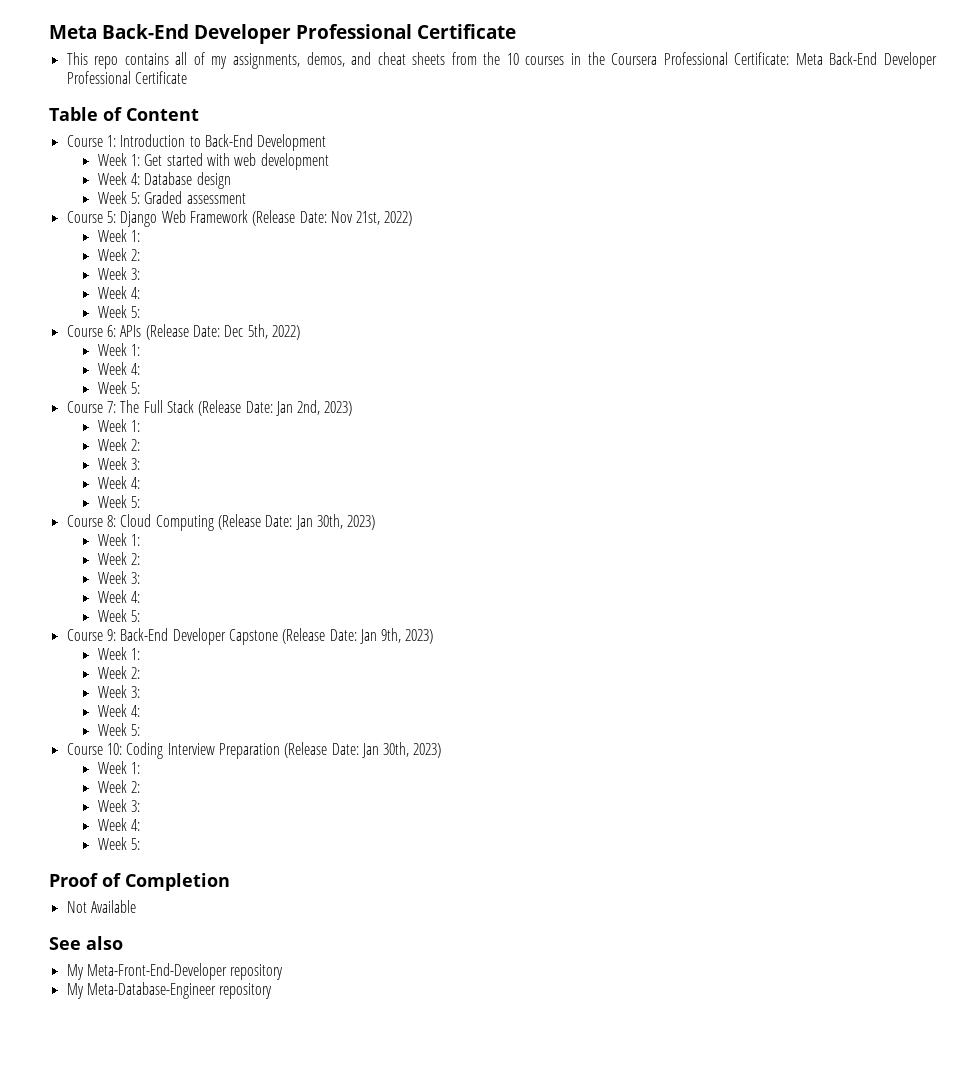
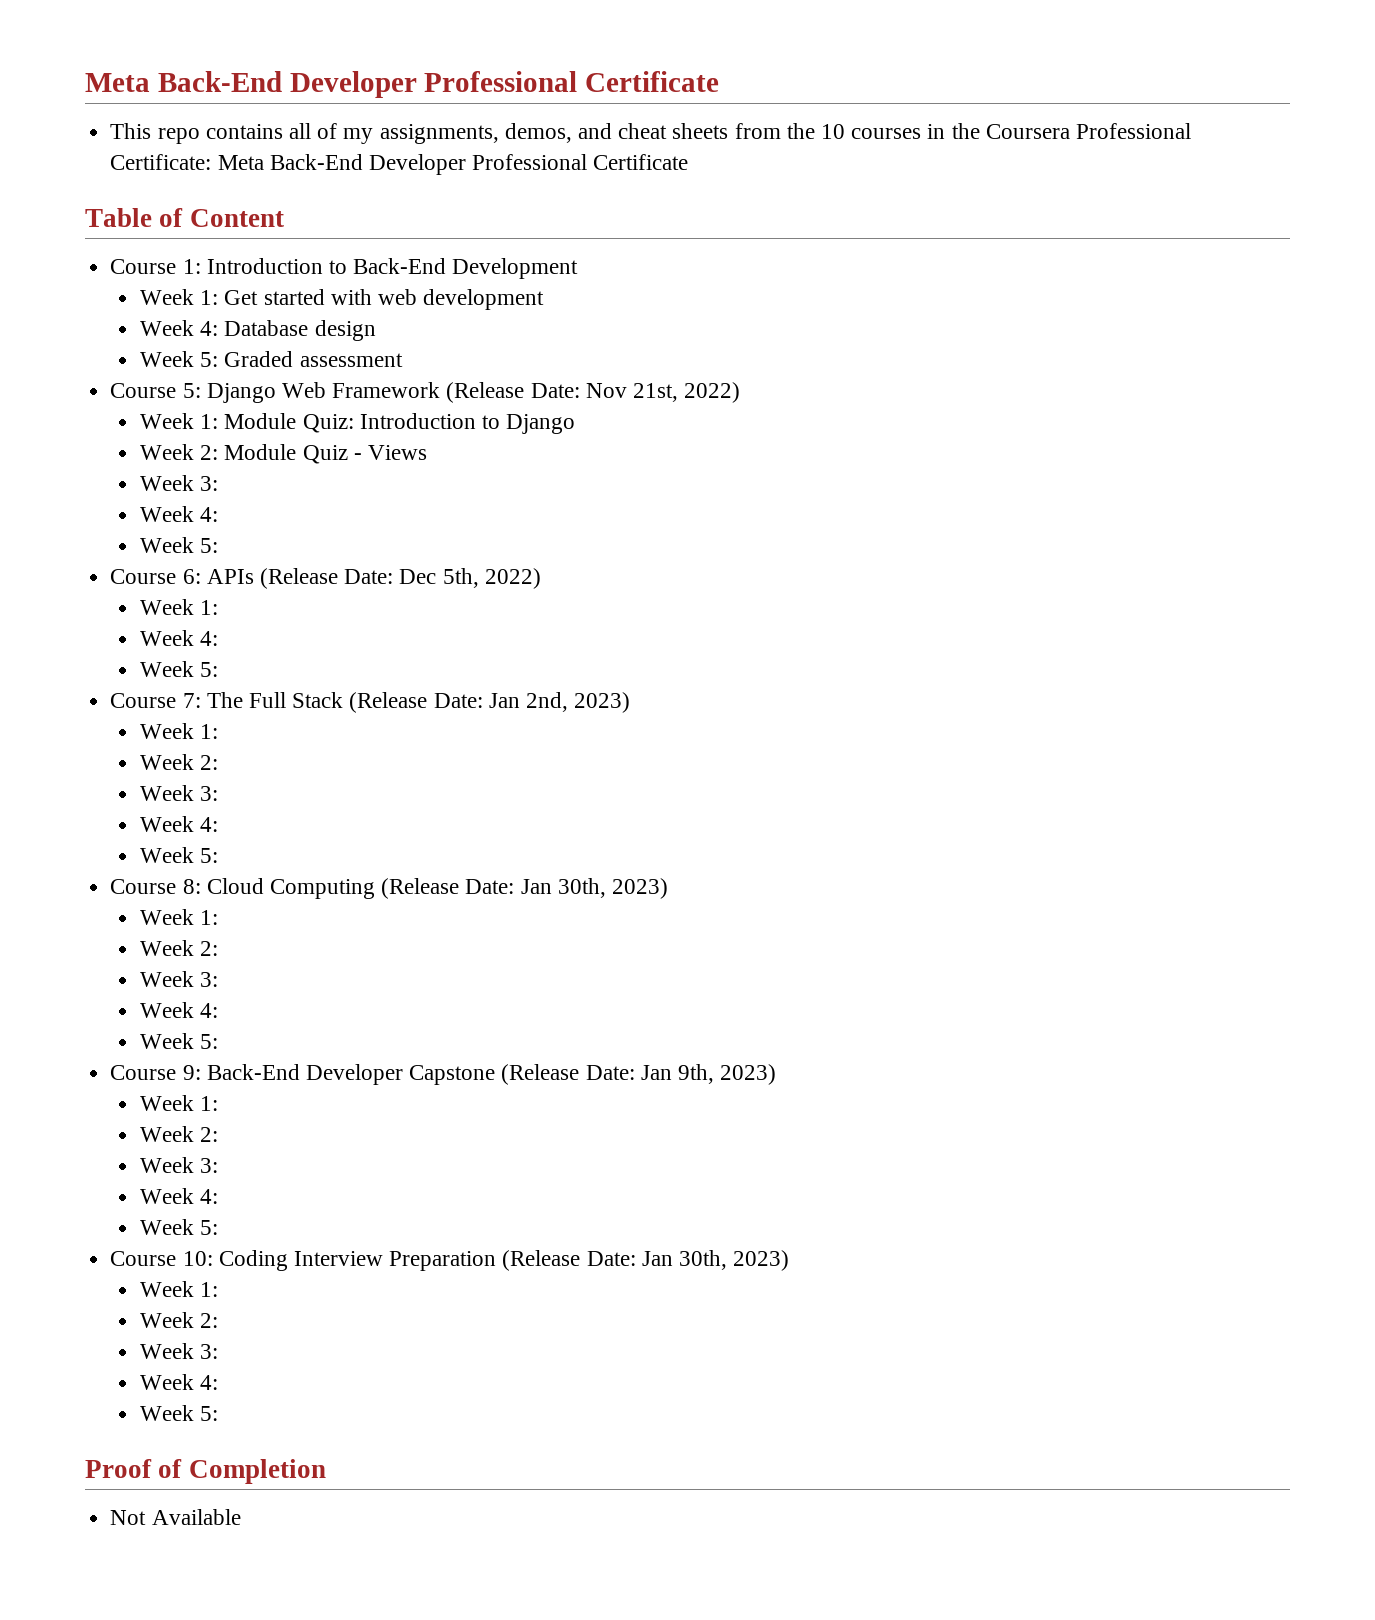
[97,248,141,261] // Week 2: -> [224,413,576,434] [139,444,428,464] Module Quiz: Introduction to Django // Week 2: Module Quiz - Views
[49,936,123,950] [66,963,284,980] [66,982,273,999] // See also // My Meta-Front-End-Developer repository // My Meta-Database-Engineer repository -> (241, 1517) none

